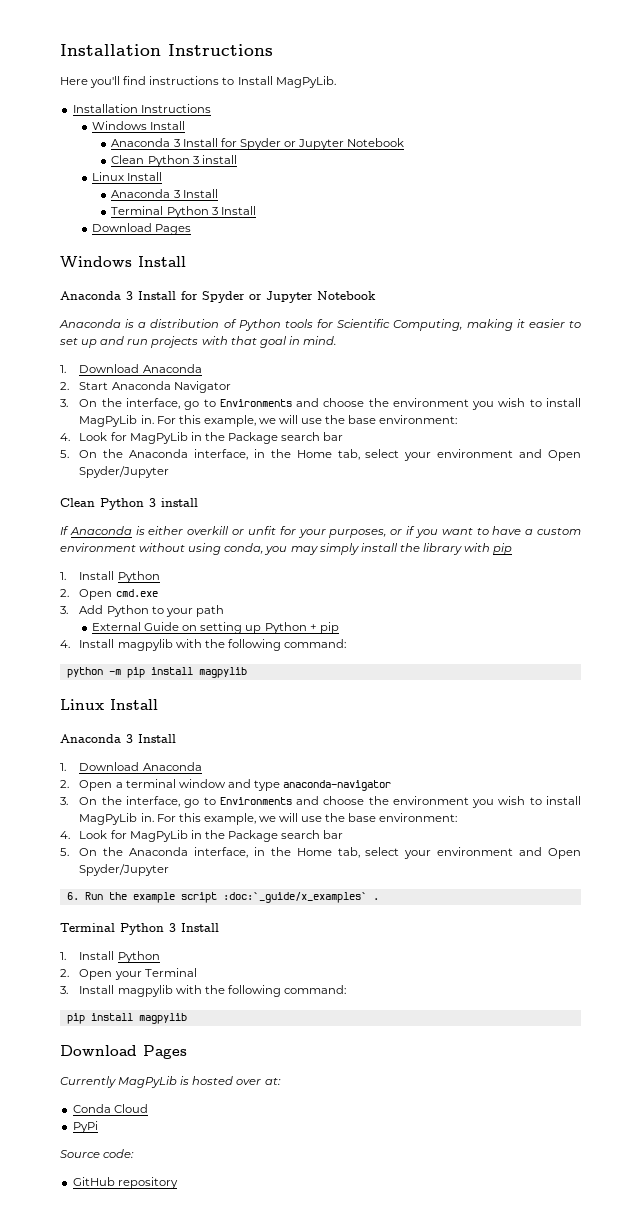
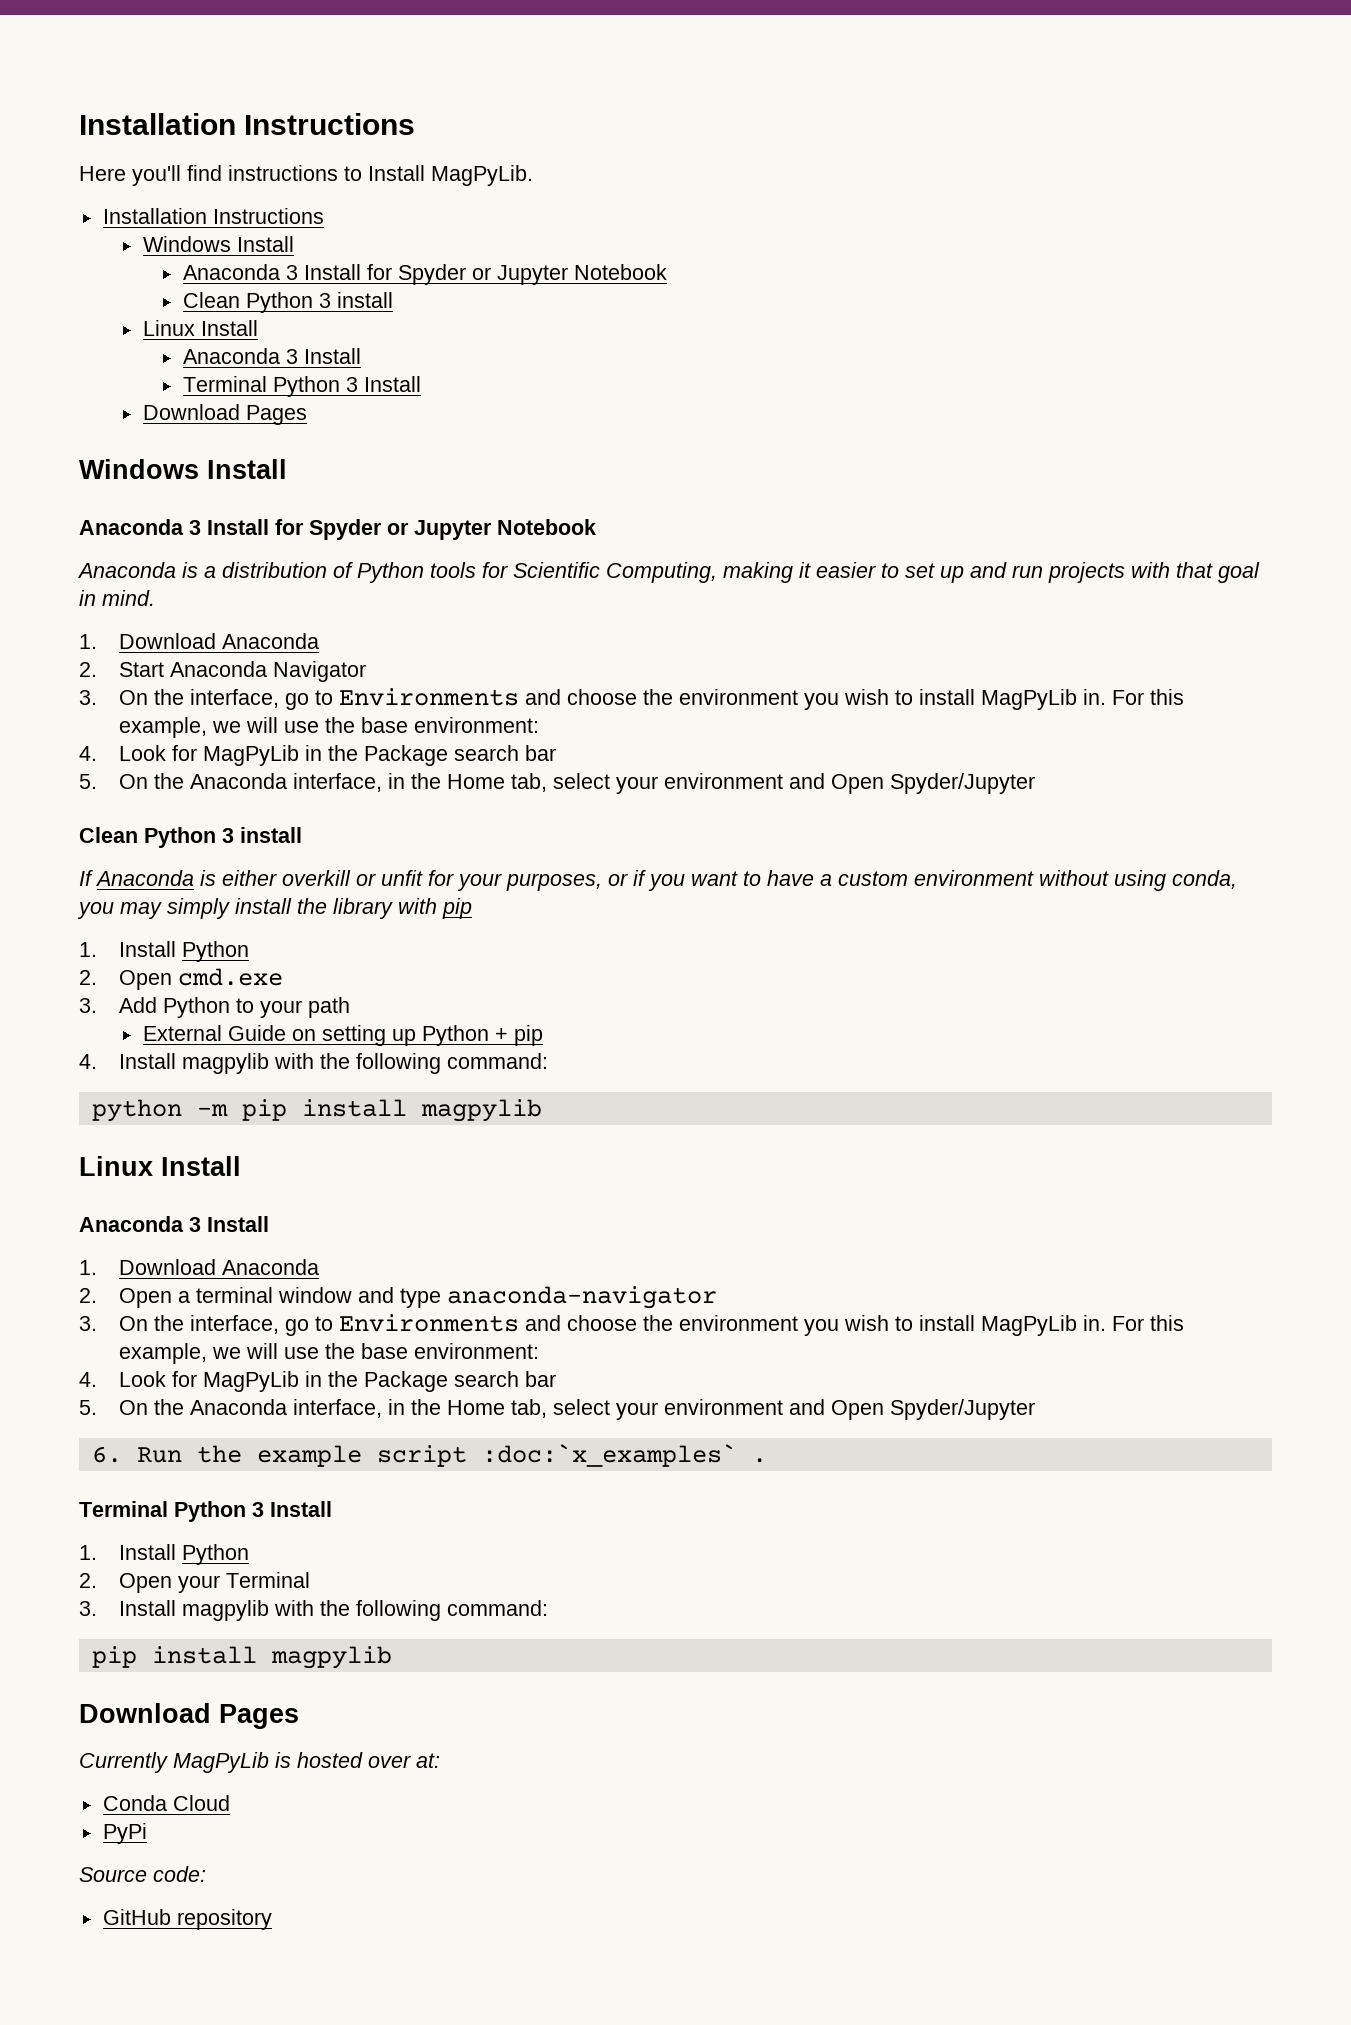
[222,892,367,903] :doc:`_guide/x_examples` -> [481,1444,737,1467] :doc:`x_examples`

